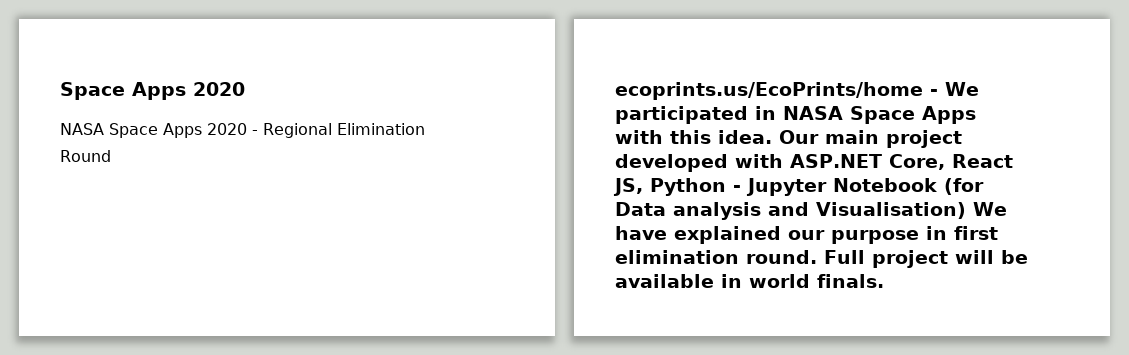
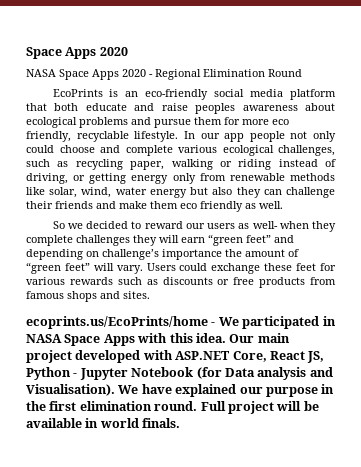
(111, 156) none -> [52,89,336,100] [26,103,335,114] [26,117,289,128] [26,131,336,142] [26,145,335,156] [26,159,336,170] [26,173,335,184] [26,187,336,198] [26,201,283,212] [52,221,337,232] [26,234,294,246] [26,249,299,260] [26,262,336,274] [26,277,336,288] [26,291,150,302] // EcoPrints is an eco-friendly social media platform that both educate and raise peoples awareness about ecological problems and pursue them for more eco friendly, recyclable lifestyle. In our app people not only could choose and complete various ecological challenges, such as recycling paper, walking or riding instead of driving, or getting energy only from renewable methods like solar, wind, water energy but also they can challenge their friends and make them eco friendly as well. // So we decided to reward our users as well- when they complete challenges they will earn “green feet” and depending on challenge’s importance the amount of “green feet” will vary. Users could exchange these feet for various rewards such as discounts or free products from famous shops and sites.
[816,202,966,219] Visualisation) -> [26,384,115,396] Visualisation).
(947, 233) none -> [26,401,46,411] the

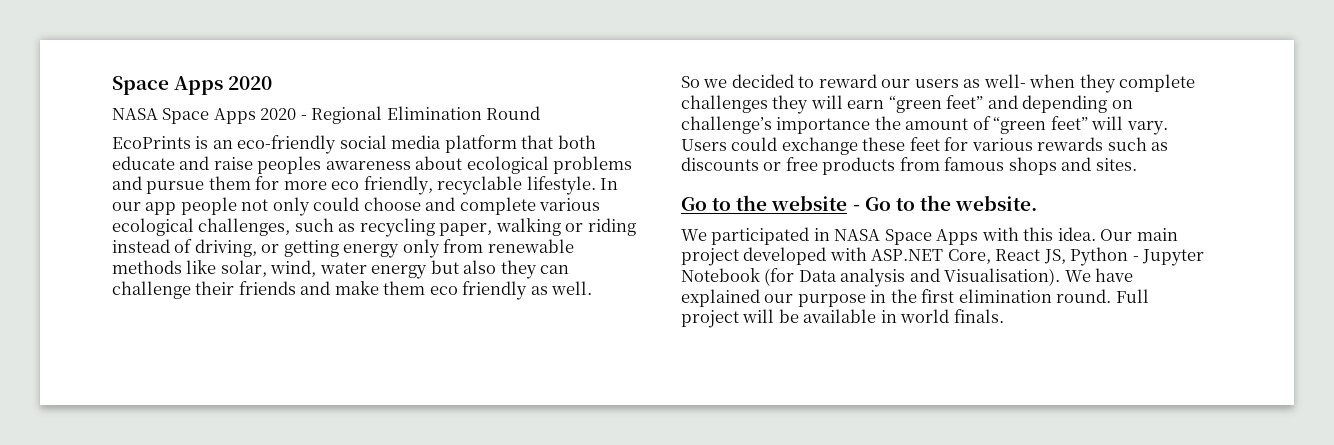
[26,316,216,329] ecoprints.us/EcoPrints/home - -> [681,195,1038,211] Go to the website - Go to the website. //

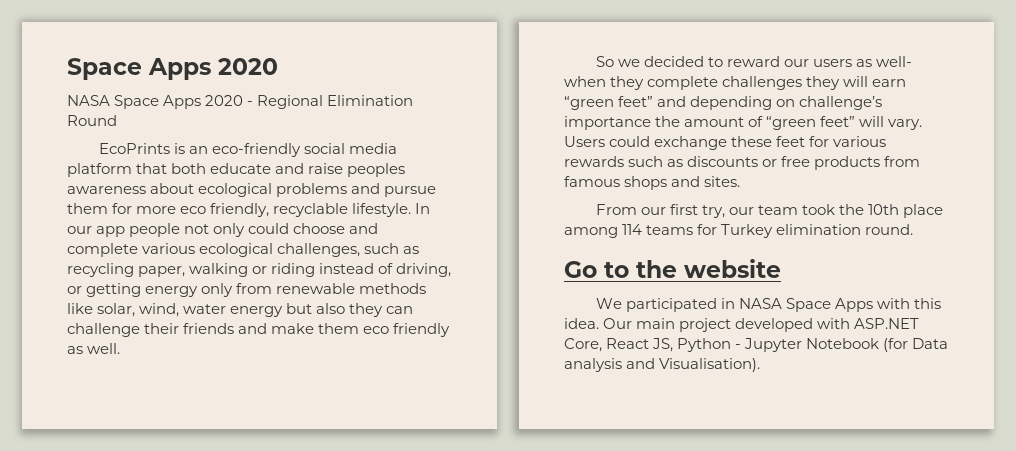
(1137, 164) none -> [595,204,944,218] [564,224,914,238] // From our first try, our team took the 10th place among 114 teams for Turkey elimination round.
[852,195,1038,211] - Go to the website. -> (781, 268) none
[1064,268,1134,282] [681,289,1149,307] [681,309,1004,328] We have explained our purpose in the first elimination round. Full project will be available in world finals. -> (761, 365) none

